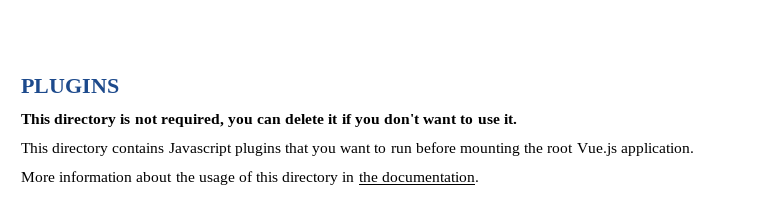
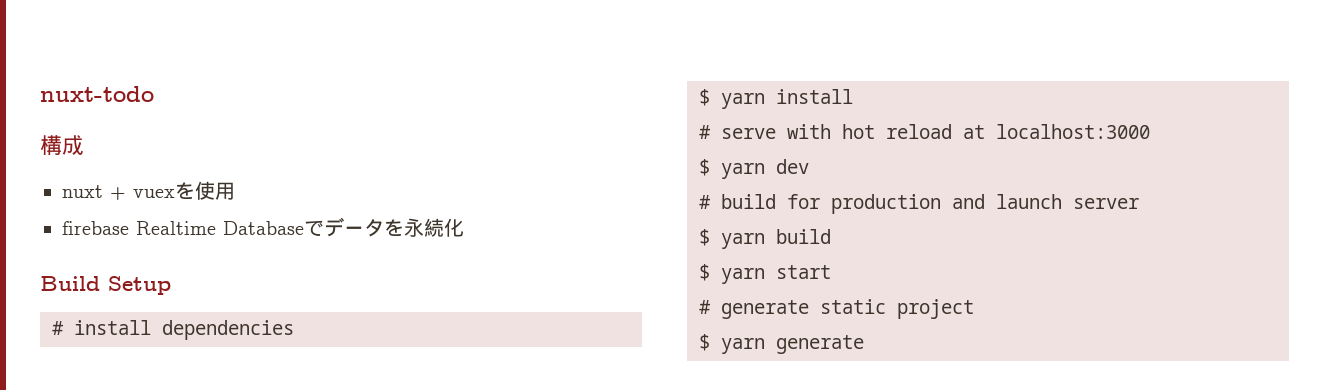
[21,79,119,93] [21,114,517,127] [21,142,694,156] [21,171,479,185] PLUGINS // This directory is not required, you can delete it if you don't want to use it. // This directory contains Javascript plugins that you want to run before mounting the root Vue.js application. // More information about the usage of this directory in the documentation. -> [40,86,154,102] [40,135,84,156] [62,181,235,200] [62,217,464,237] [40,276,171,295] [52,320,294,340] [699,89,853,109] [699,124,1150,139] [699,159,809,179] [699,194,1139,214] [699,229,831,249] [699,264,831,284] [699,299,974,319] [699,334,864,354] nuxt-todo // 構成 // nuxt + vuexを使用 // firebase Realtime Databaseでデータを永続化 // Build Setup // # install dependencies // $ yarn install // # serve with hot reload at localhost:3000 // $ yarn dev // # build for production and launch server // $ yarn build // $ yarn start // # generate static project // $ yarn generate

